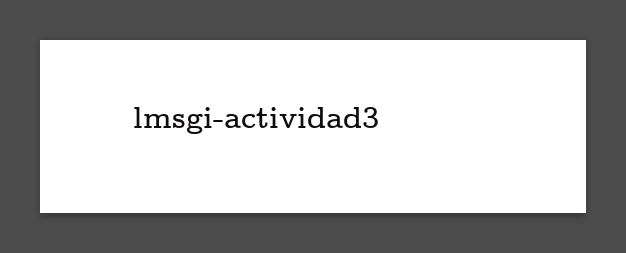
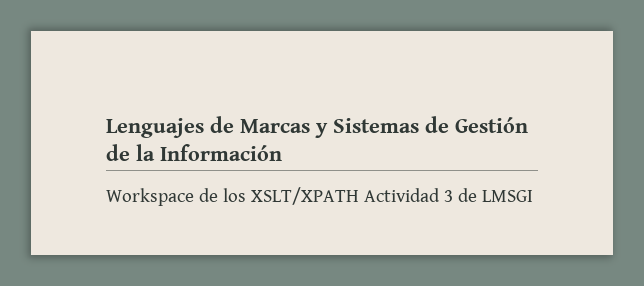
[133,107,379,134] lmsgi-actividad3 -> [106,116,528,138] [106,144,282,161] [106,187,533,206] Lenguajes de Marcas y Sistemas de Gestión de la Información // Workspace de los XSLT/XPATH Actividad 3 de LMSGI

